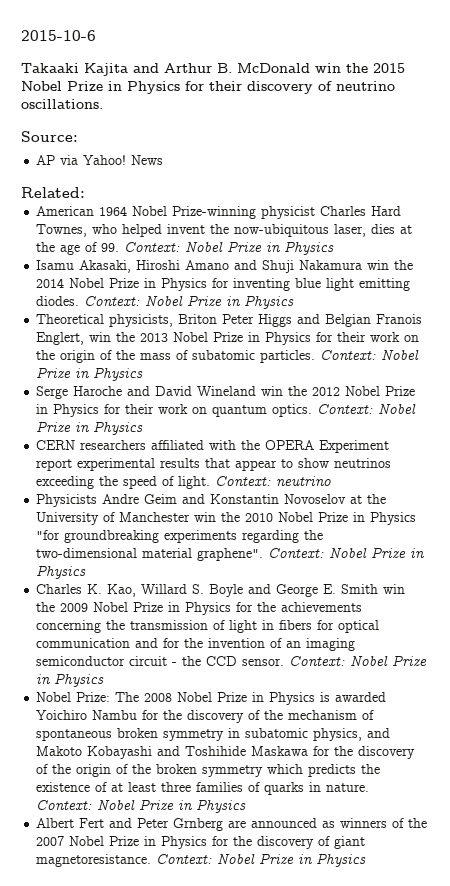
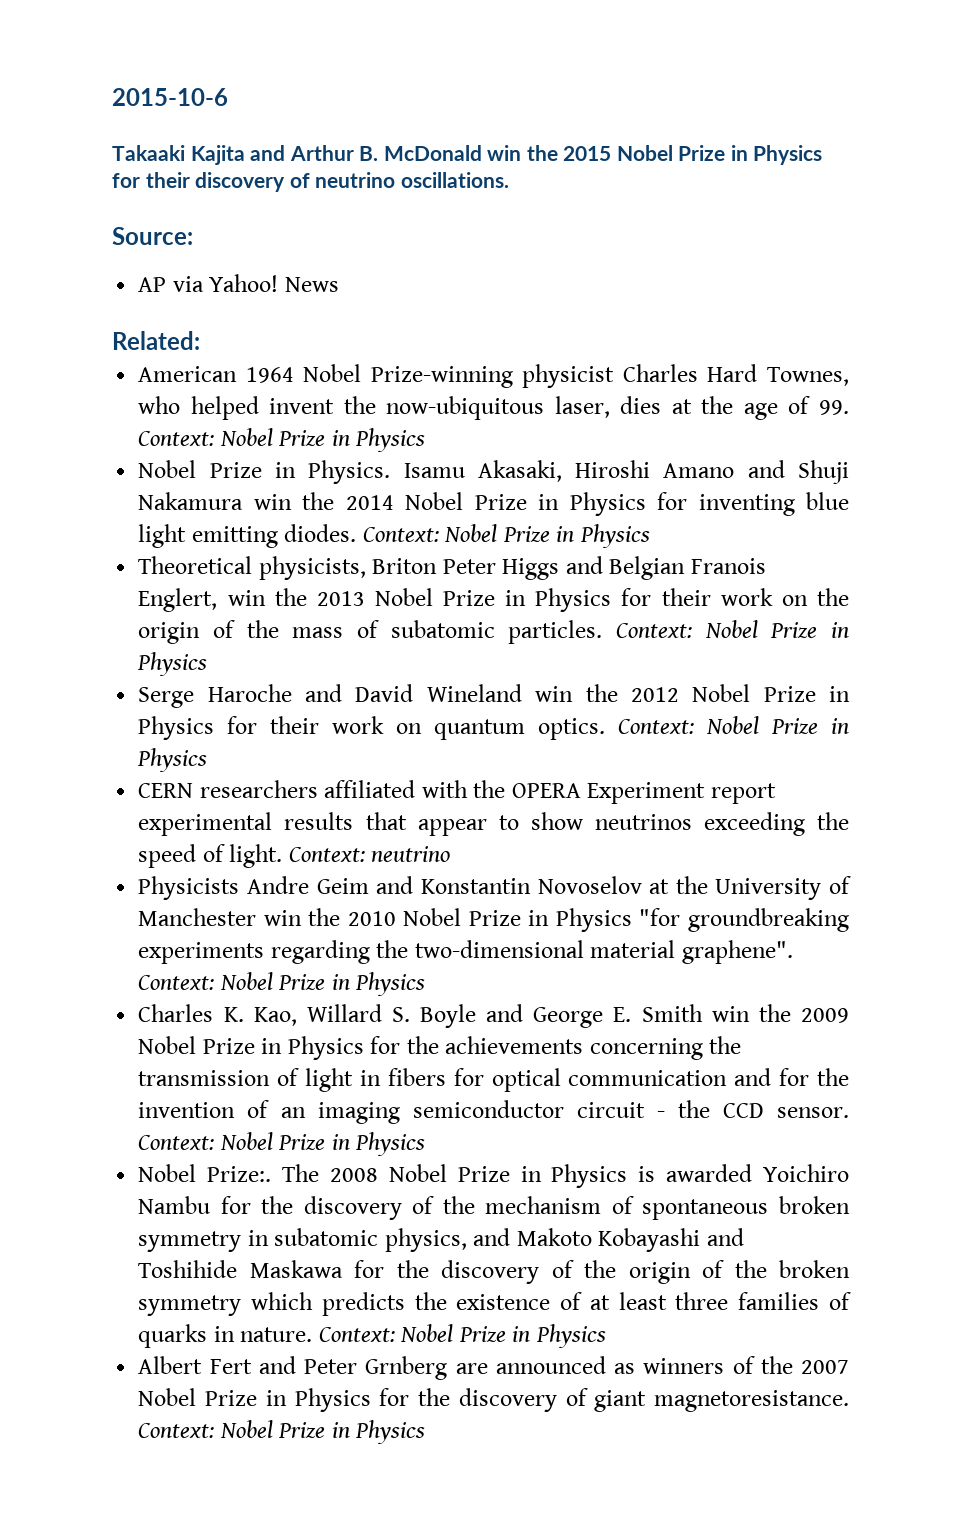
(335, 248) none -> [138,460,391,484] Nobel Prize in Physics.
[76,692,111,702] Prize: -> [207,1166,272,1182] Prize:.

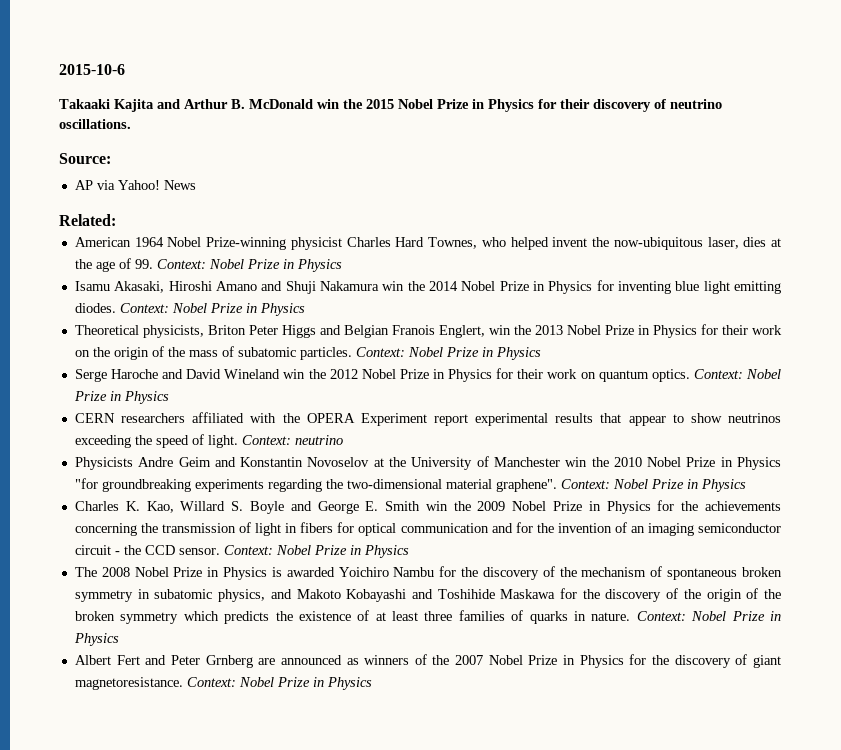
[138,460,391,484] Nobel Prize in Physics. -> (342, 265) none
[138,1164,272,1182] Nobel Prize:. -> (409, 551) none

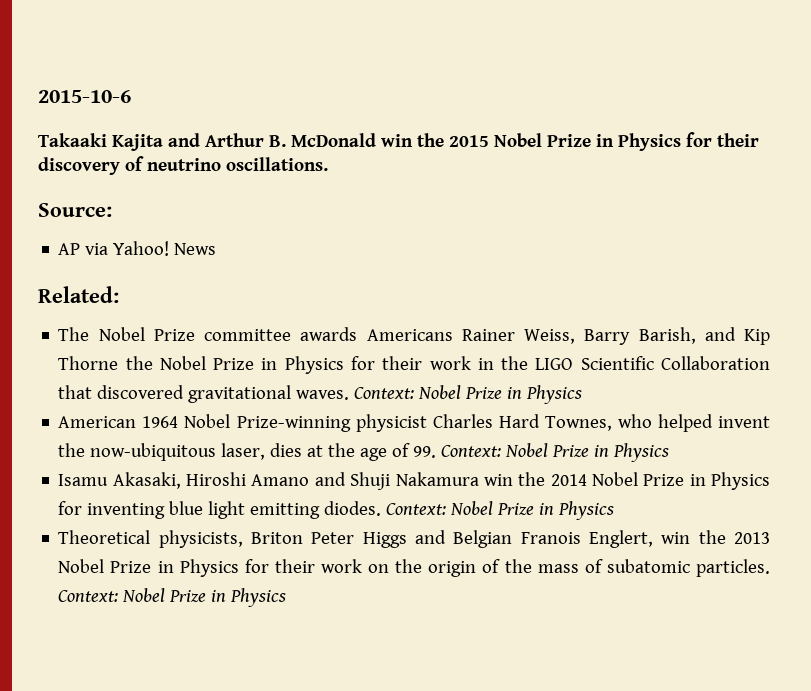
(116, 220) none -> [58,327,770,345] [58,356,771,374] [58,385,583,404] // The Nobel Prize committee awards Americans Rainer Weiss, Barry Barish, and Kip Thorne the Nobel Prize in Physics for their work in the LIGO Scientific Collaboration that discovered gravitational waves. Context: Nobel Prize in Physics
[74,368,782,382] [73,391,169,404] [74,412,781,426] [74,434,343,448] [74,456,781,470] [74,478,746,492] [74,500,781,514] [74,522,781,536] [74,545,409,558] [74,566,782,580] [74,588,782,602] [74,610,781,624] [73,633,119,646] [74,654,781,668] [74,677,372,690] // Serge Haroche and David Wineland win the 2012 Nobel Prize in Physics for their work on quantum optics. Context: Nobel Prize in Physics // CERN researchers affiliated with the OPERA Experiment report experimental results that appear to show neutrinos exceeding the speed of light. Context: neutrino // Physicists Andre Geim and Konstantin Novoselov at the University of Manchester win the 2010 Nobel Prize in Physics "for groundbreaking experiments regarding the two-dimensional material graphene". Context: Nobel Prize in Physics // Charles K. Kao, Willard S. Boyle and George E. Smith win the 2009 Nobel Prize in Physics for the achievements concerning the transmission of light in fibers for optical communication and for the invention of an imaging semiconductor circuit - the CCD sensor. Context: Nobel Prize in Physics // The 2008 Nobel Prize in Physics is awarded Yoichiro Nambu for the discovery of the mechanism of spontaneous broken symmetry in subatomic physics, and Makoto Kobayashi and Toshihide Maskawa for the discovery of the origin of the broken symmetry which predicts the existence of at least three families of quarks in nature. Context: Nobel Prize in Physics // Albert Fert and Peter Grnberg are announced as winners of the 2007 Nobel Prize in Physics for the discovery of giant magnetoresistance. Context: Nobel Prize in Physics -> (287, 597) none

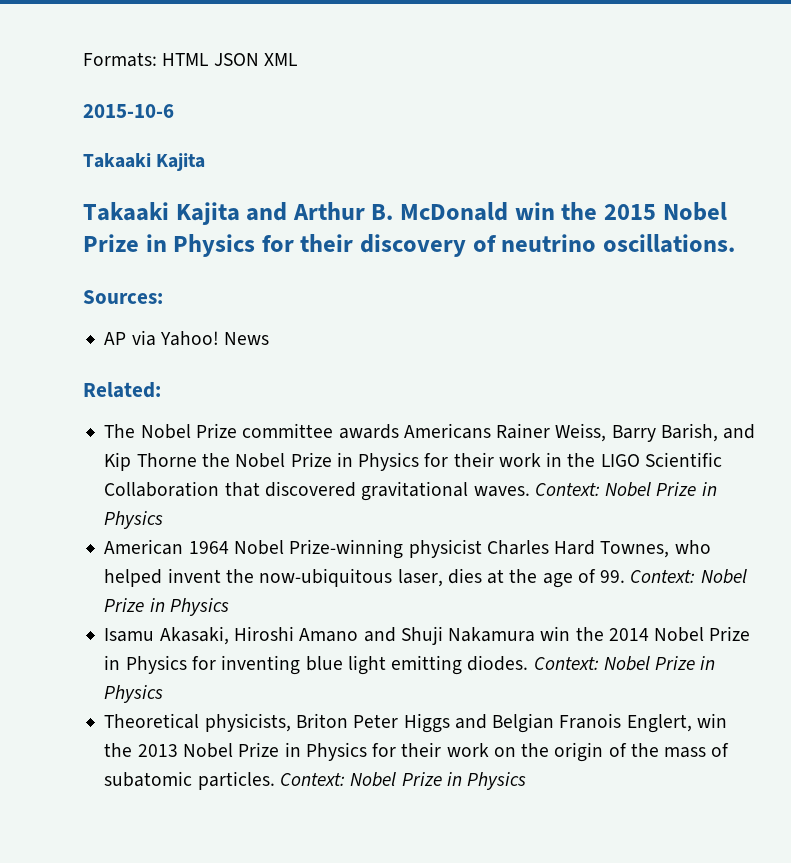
(38, 96) none -> [83,52,297,67] Formats: HTML JSON XML //
(163, 142) none -> [83,202,240,225] // Takaaki Kajita
[38,203,112,217] Source: -> [83,290,163,304] Sources:

